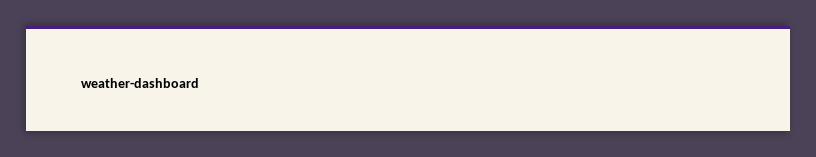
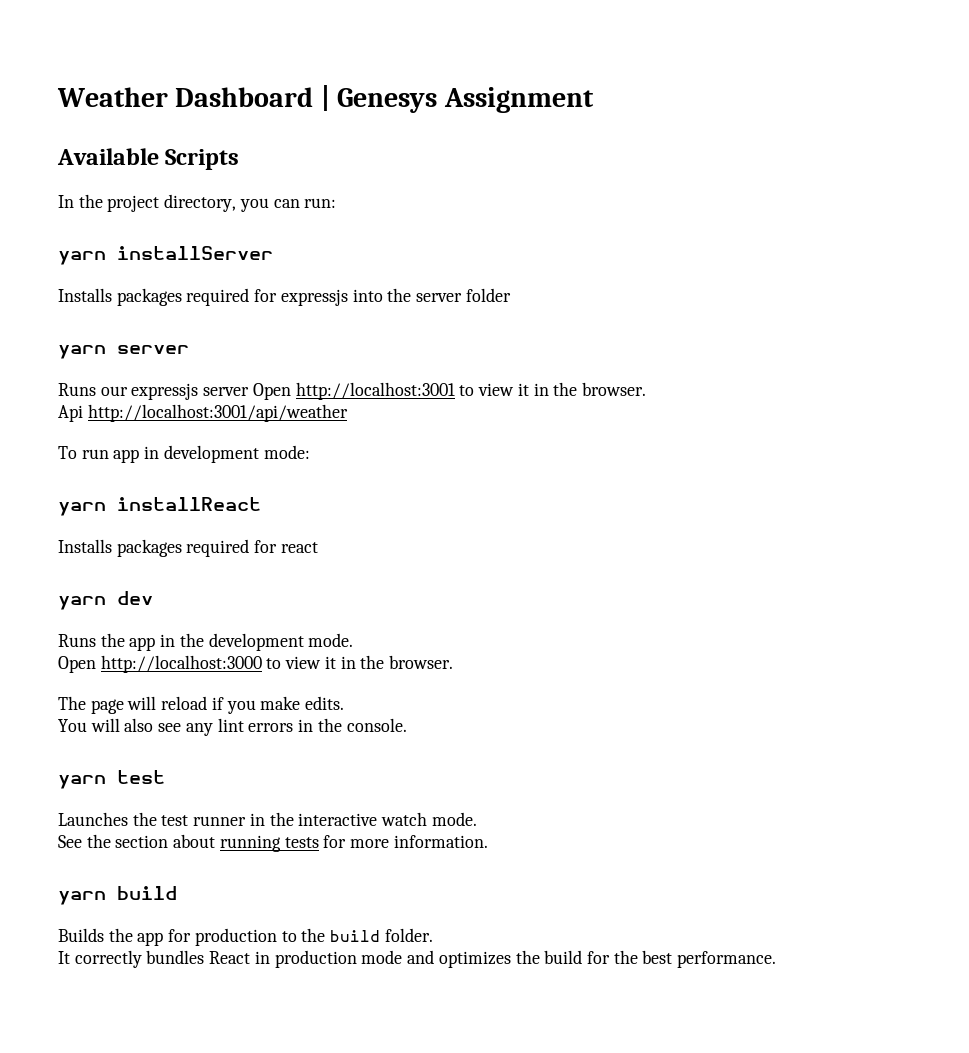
[81,78,199,88] weather-dashboard -> [57,85,594,113] [57,148,240,170] [58,194,337,212] [58,246,273,265] [58,288,511,306] [58,345,189,359] [58,382,646,400] [58,404,348,422] [58,445,310,463] [58,497,261,516] [58,539,318,557] [58,591,153,610] [58,633,354,651] [58,655,454,673] [58,696,345,714] [58,718,407,736] [58,770,165,789] [58,812,477,826] [58,834,488,852] [58,886,177,905] [58,928,433,946] [58,950,777,968] Weather Dashboard | Genesys Assignment // Available Scripts // In the project directory, you can run: // yarn installServer // Installs packages required for expressjs into the server folder // yarn server // Runs our expressjs server Open http://localhost:3001 to view it in the browser. // Api http://localhost:3001/api/weather // To run app in development mode: // yarn installReact // Installs packages required for react // yarn dev // Runs the app in the development mode. // Open http://localhost:3000 to view it in the browser. // The page will reload if you make edits. // You will also see any lint errors in the console. // yarn test // Launches the test runner in the interactive watch mode. // See the section about running tests for more information. // yarn build // Builds the app for production to the build folder. // It correctly bundles React in production mode and optimizes the build for the best performance.

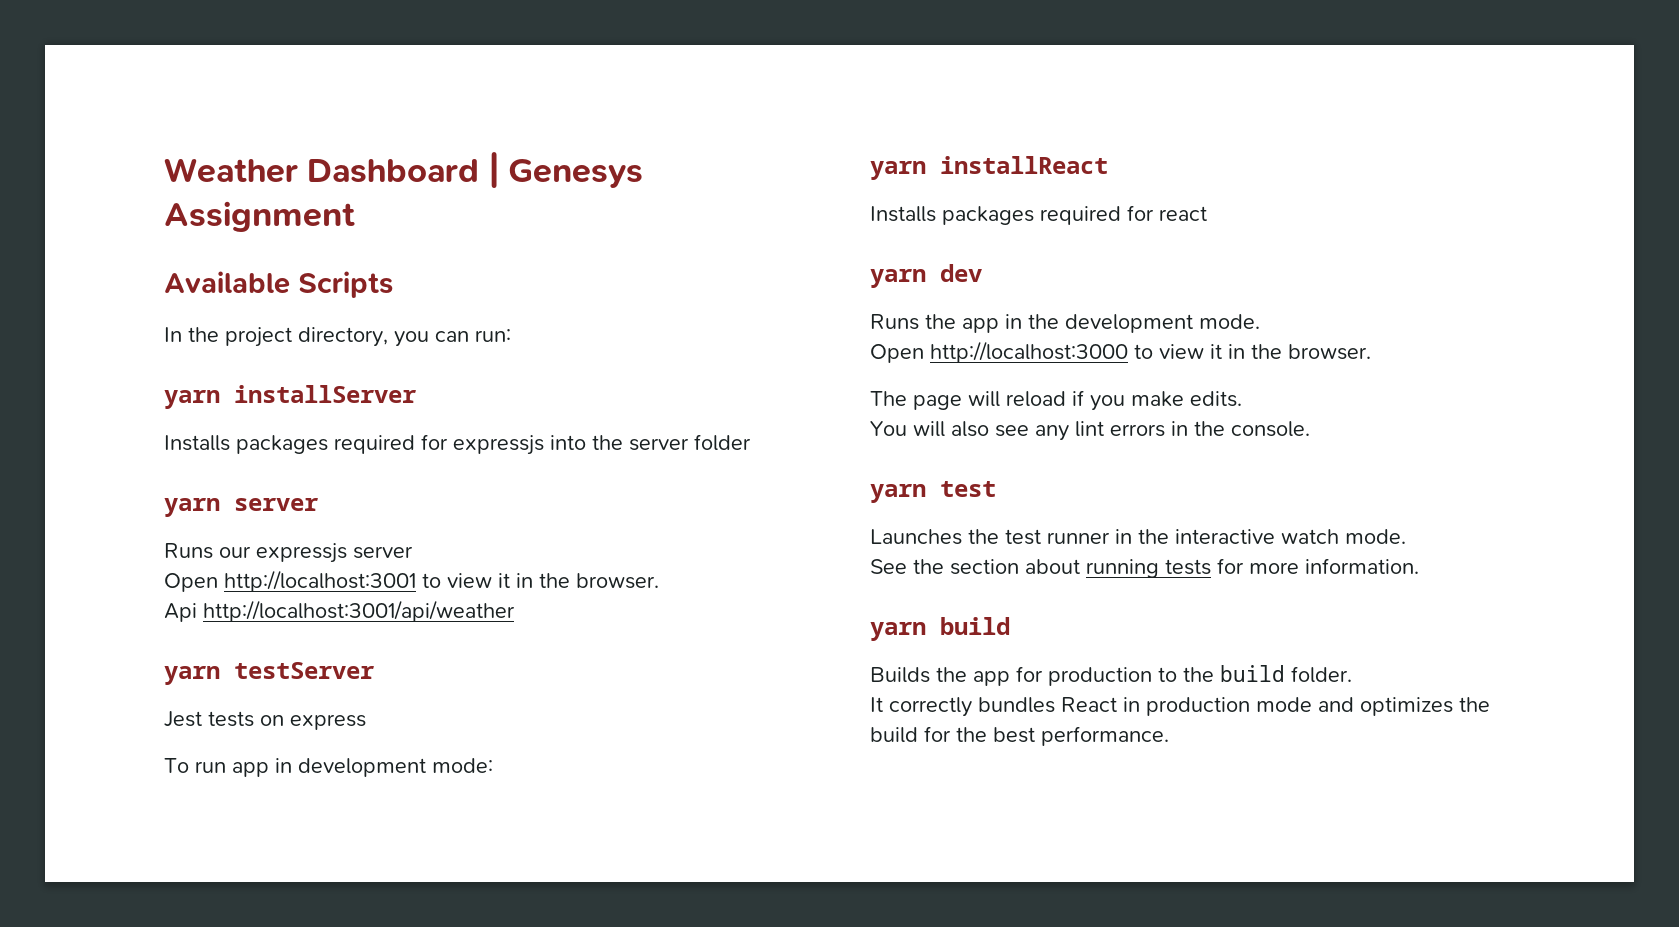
(250, 391) none -> (413, 552) //
(348, 413) none -> [164,662,374,685] [164,711,366,730] // yarn testServer // Jest tests on express

